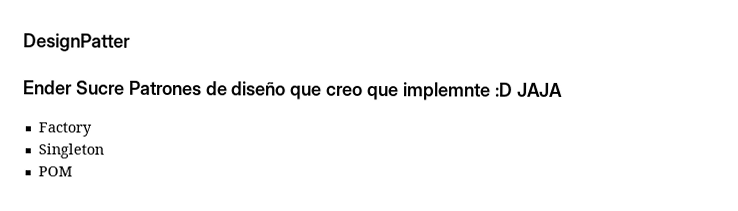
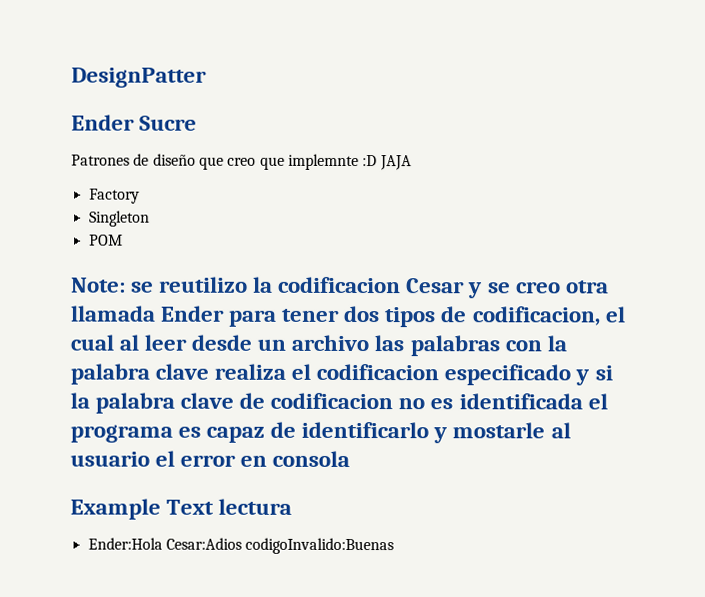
(125, 87) none -> (198, 123) //
(73, 171) none -> [71,276,609,299] [70,305,625,328] [70,334,567,357] [70,363,613,386] [70,392,608,414] [70,421,571,444] [70,450,351,467] [70,498,293,520] [87,537,395,555] // Note: se reutilizo la codificacion Cesar y se creo otra llamada Ender para tener dos tipos de codificacion, el cual al leer desde un archivo las palabras con la palabra clave realiza el codificacion especificado y si la palabra clave de codificacion no es identificada el programa es capaz de identificarlo y mostarle al usuario el error en consola // Example Text lectura // Ender:Hola Cesar:Adios codigoInvalido:Buenas

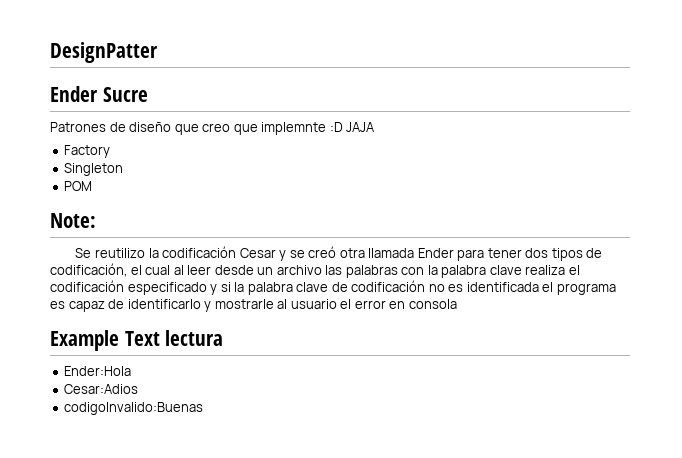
[131,281,155,293] se -> [75,248,92,258] // Se
[278,276,402,294] codificacion -> [162,246,237,258] codificación
[515,281,561,294] creo -> [308,246,337,258] creó
[471,306,600,326] codificacion, -> [50,263,127,277] codificación,
[316,363,440,381] codificacion -> [50,280,124,292] codificación
[270,392,394,410] codificacion -> [351,280,426,292] codificación
[452,422,546,439] mostarle -> [214,299,274,309] mostrarle
(163, 543) none -> (132, 371) //
(242, 543) none -> (139, 389) //

